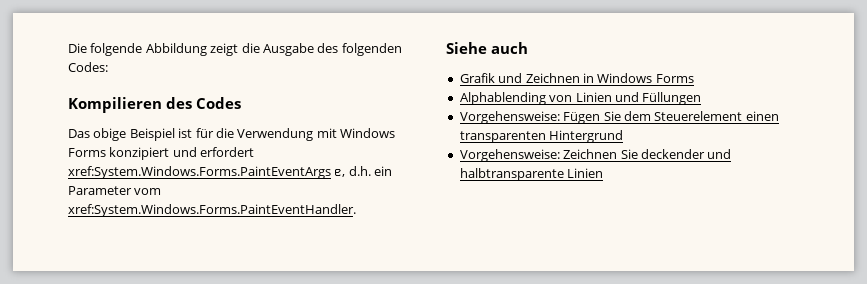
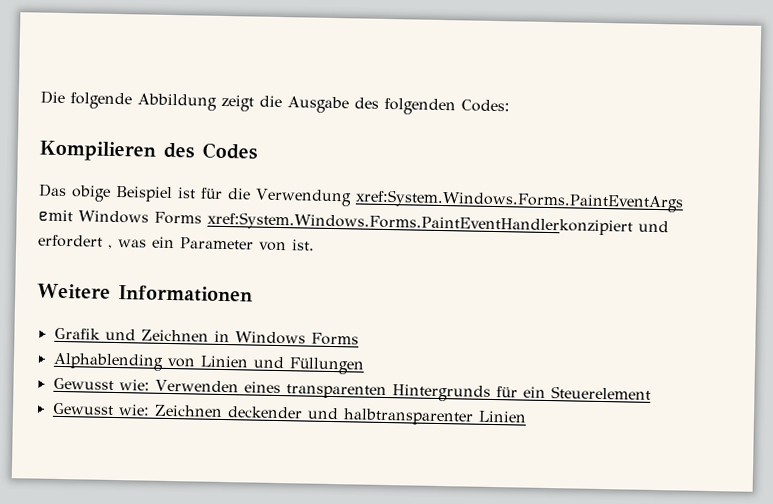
[316,128,395,138] [68,147,170,160] mit Windows Forms konzipiert -> [354,189,684,213] [38,209,633,236] xref:System.Windows.Forms.PaintEventArgs emit Windows Forms xref:System.Windows.Forms.PaintEventHandlerkonzipiert
[68,166,393,179] [68,186,162,195] [68,204,356,217] [446,42,528,54] xref:System.Windows.Forms.PaintEventArgs e, d.h. ein Parameter vom xref:System.Windows.Forms.PaintEventHandler. // Siehe auch -> [108,236,315,252] [37,283,253,303] , was ein Parameter von ist. // Weitere Informationen
[459,111,779,124] [459,130,624,143] [459,149,638,162] Vorgehensweise: Fügen Sie dem Steuerelement einen transparenten Hintergrund // Vorgehensweise: Zeichnen Sie -> [52,377,651,402] [51,402,223,417] Gewusst wie: Verwenden eines transparenten Hintergrunds für ein Steuerelement // Gewusst wie: Zeichnen
[459,168,564,181] halbtransparente -> [342,408,474,426] halbtransparenter

